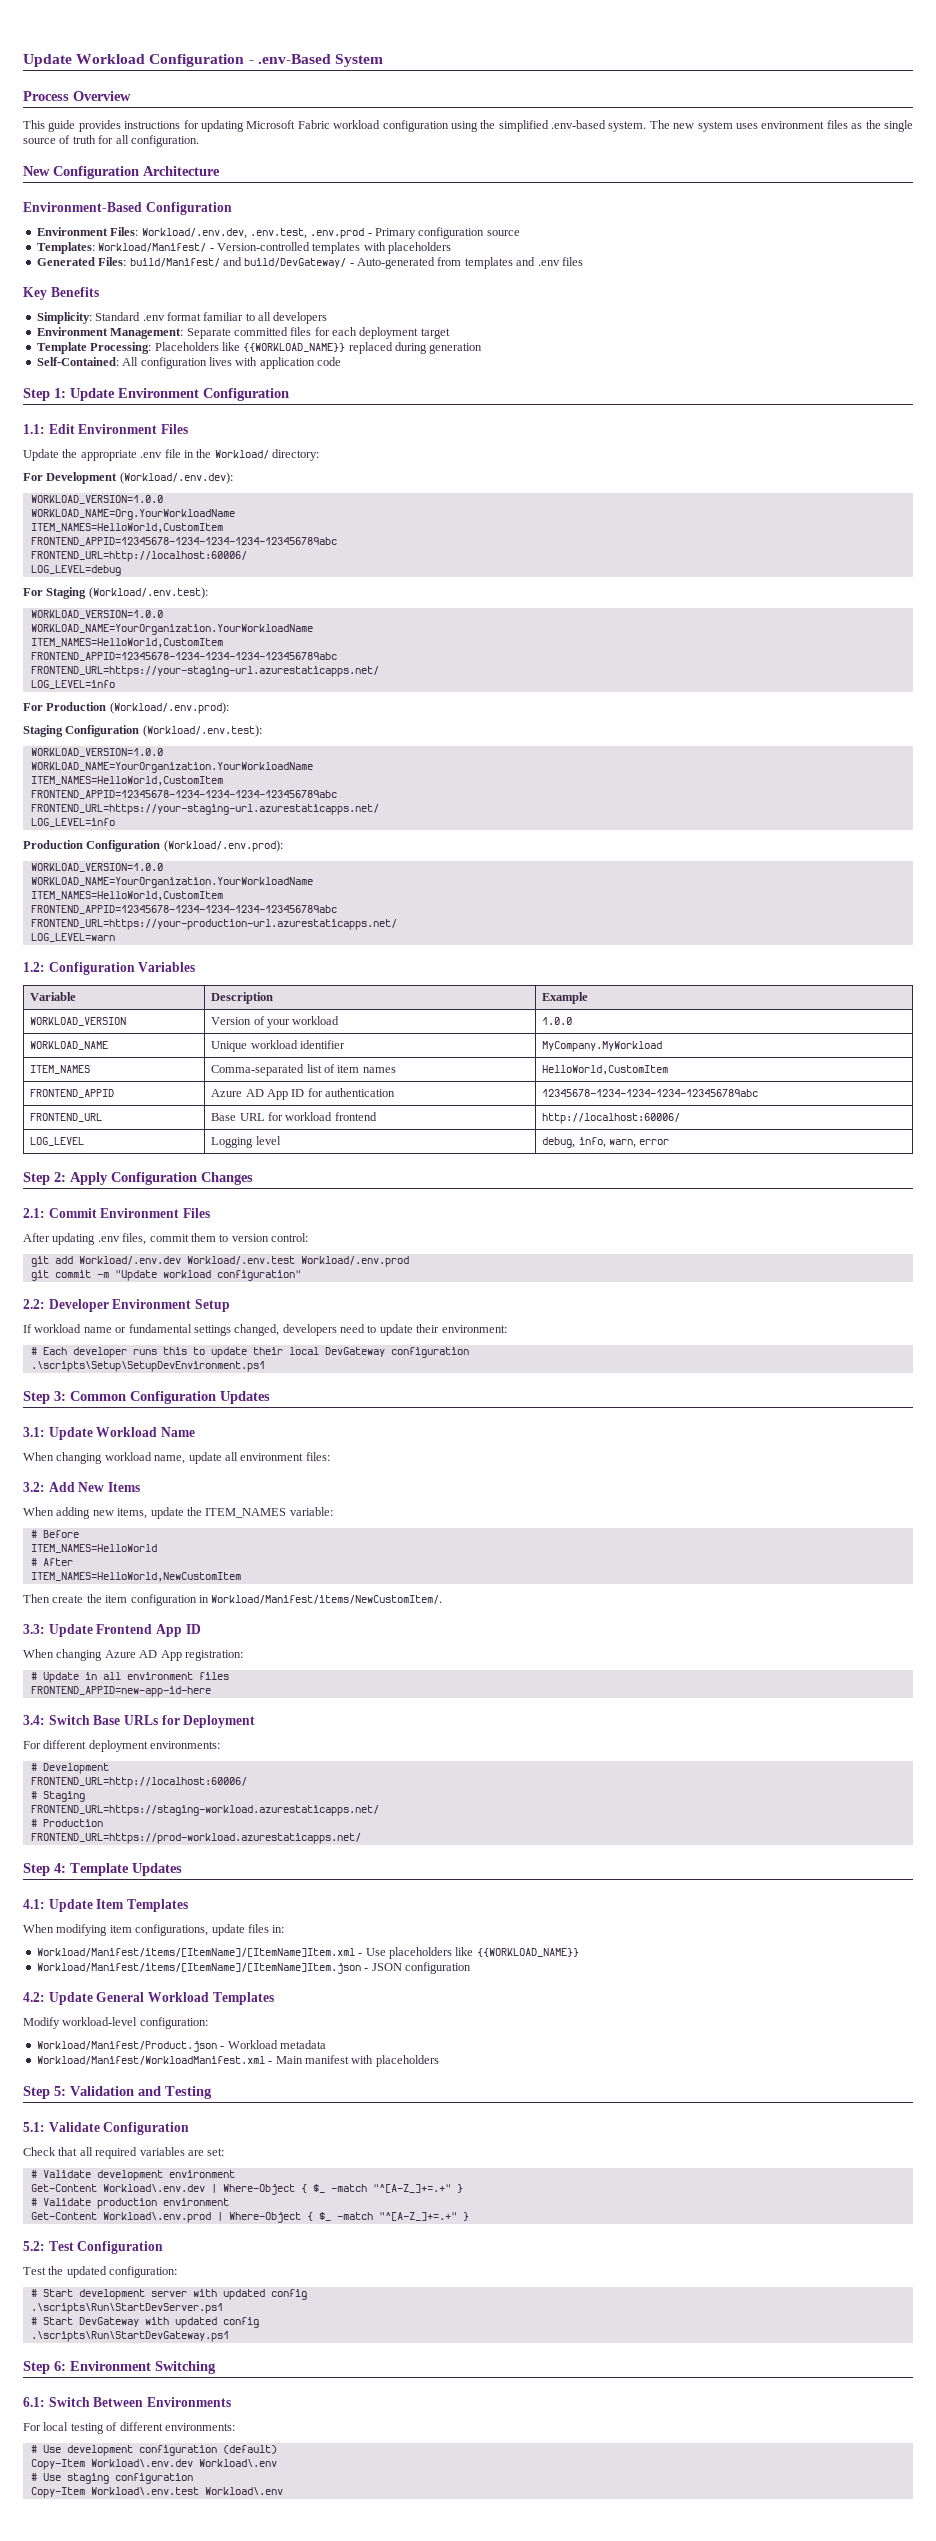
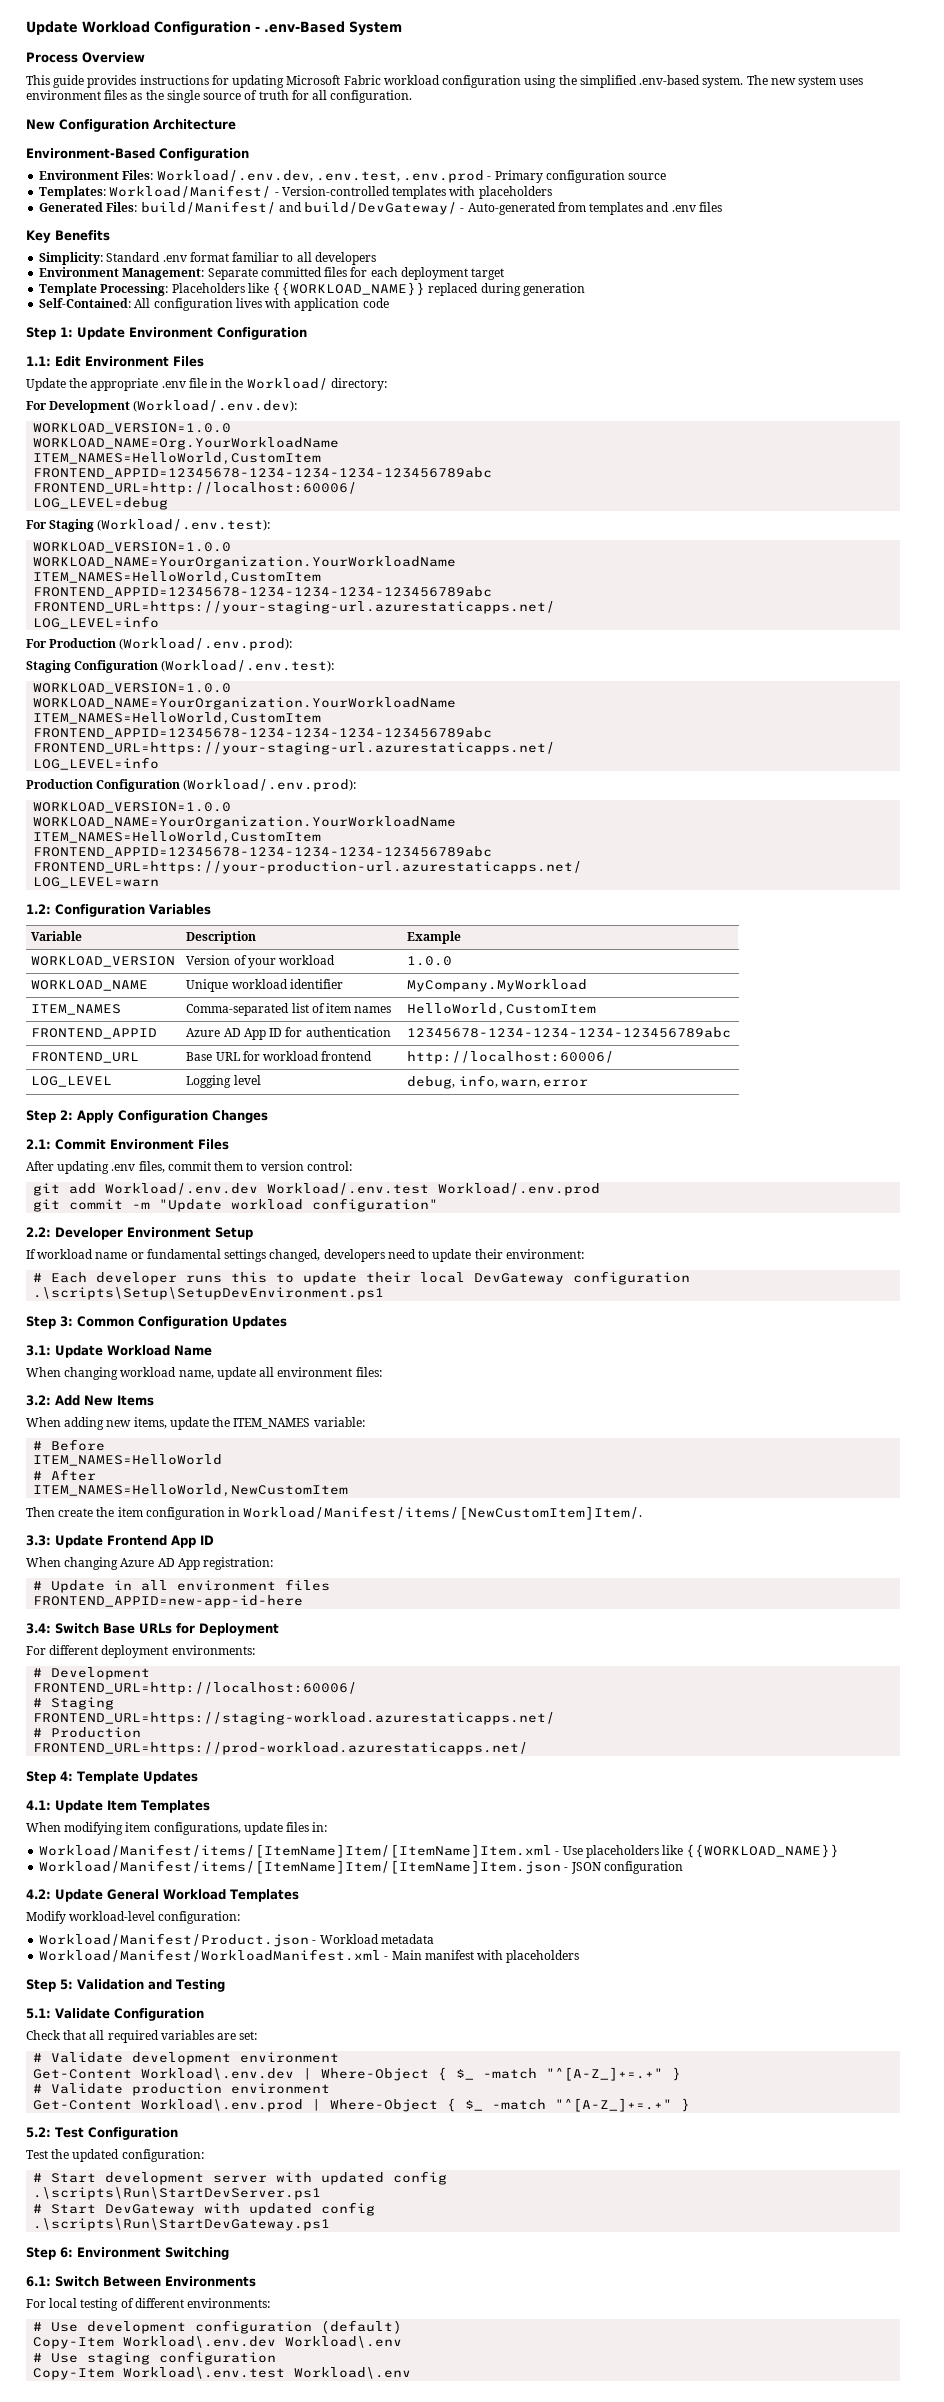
[211,1595,443,1604] Workload/Manifest/items/NewCustomItem/. -> [243,1506,643,1520] Workload/Manifest/items/[NewCustomItem]Item/.
[36,1948,355,1957] Workload/Manifest/items/[ItemName]/[ItemName]Item.xml -> [39,1844,553,1858] Workload/Manifest/items/[ItemName]Item/[ItemName]Item.xml
[36,1963,361,1974] Workload/Manifest/items/[ItemName]/[ItemName]Item.json -> [39,1860,562,1874] Workload/Manifest/items/[ItemName]Item/[ItemName]Item.json

